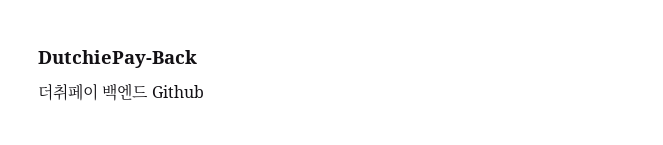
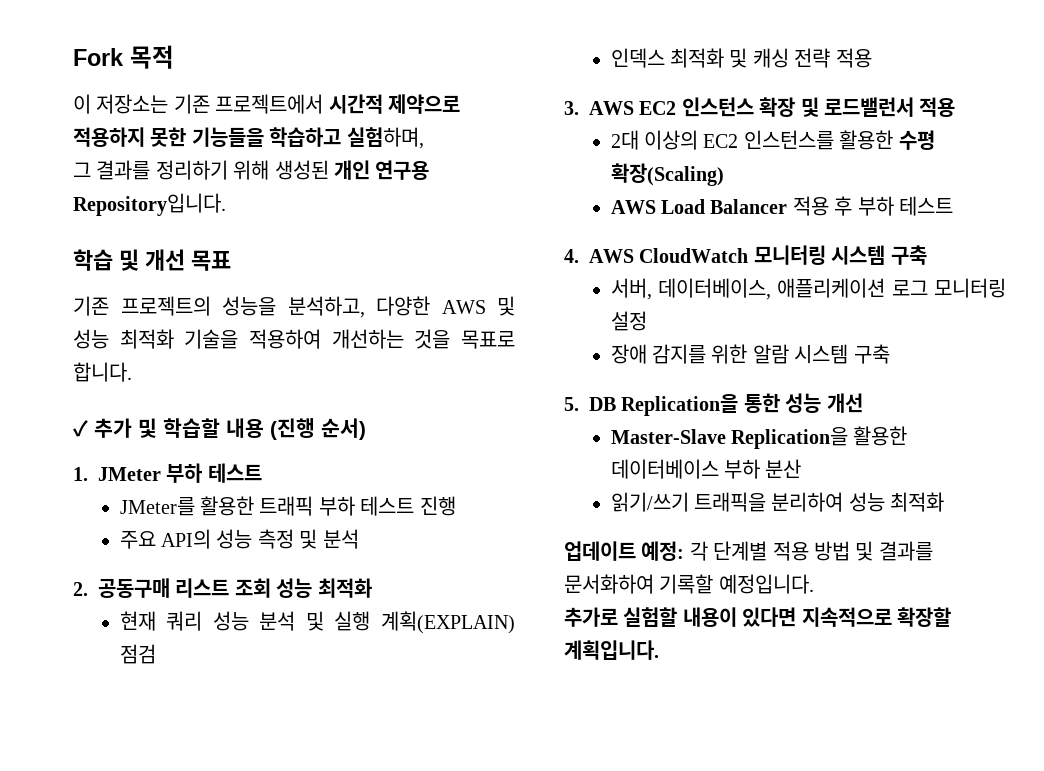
[38,50,197,68] [38,83,204,101] DutchiePay-Back // 더취페이 백엔드 Github -> [73,45,174,69] [73,94,460,114] [73,127,424,149] [73,160,430,180] [73,193,226,216] [73,249,231,271] [73,296,515,318] [73,329,515,349] [73,362,132,382] [73,418,366,440] [73,463,262,483] [119,496,456,516] [119,529,359,549] [73,578,372,598] [119,611,515,634] [119,644,156,664] [610,48,872,68] [564,97,956,117] [610,130,935,150] [610,163,724,186] [610,196,954,216] [564,245,927,265] [610,278,1006,300] [610,311,647,331] [610,344,890,364] [564,393,863,416] [610,426,908,449] [610,459,802,479] [610,492,945,512] [564,541,933,561] [564,574,814,594] [564,607,951,627] [564,640,659,660] Fork 목적 // 이 저장소는 기존 프로젝트에서 시간적 제약으로 적용하지 못한 기능들을 학습하고 실험하며, // 그 결과를 정리하기 위해 생성된 개인 연구용 Repository입니다. // 학습 및 개선 목표 // 기존 프로젝트의 성능을 분석하고, 다양한 AWS 및 성능 최적화 기술을 적용하여 개선하는 것을 목표로 합니다. // ✓ 추가 및 학습할 내용 (진행 순서) // 1. JMeter 부하 테스트 // JMeter를 활용한 트래픽 부하 테스트 진행 // 주요 API의 성능 측정 및 분석 // 2. 공동구매 리스트 조회 성능 최적화 // 현재 쿼리 성능 분석 및 실행 계획(EXPLAIN) 점검 // 인덱스 최적화 및 캐싱 전략 적용 // 3. AWS EC2 인스턴스 확장 및 로드밸런서 적용 // 2대 이상의 EC2 인스턴스를 활용한 수평 확장(Scaling) // AWS Load Balancer 적용 후 부하 테스트 // 4. AWS CloudWatch 모니터링 시스템 구축 // 서버, 데이터베이스, 애플리케이션 로그 모니터링 설정 // 장애 감지를 위한 알람 시스템 구축 // 5. DB Replication을 통한 성능 개선 // Master-Slave Replication을 활용한 데이터베이스 부하 분산 // 읽기/쓰기 트래픽을 분리하여 성능 최적화 // 업데이트 예정: 각 단계별 적용 방법 및 결과를 문서화하여 기록할 예정입니다. // 추가로 실험할 내용이 있다면 지속적으로 확장할 계획입니다.

